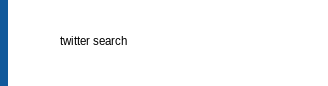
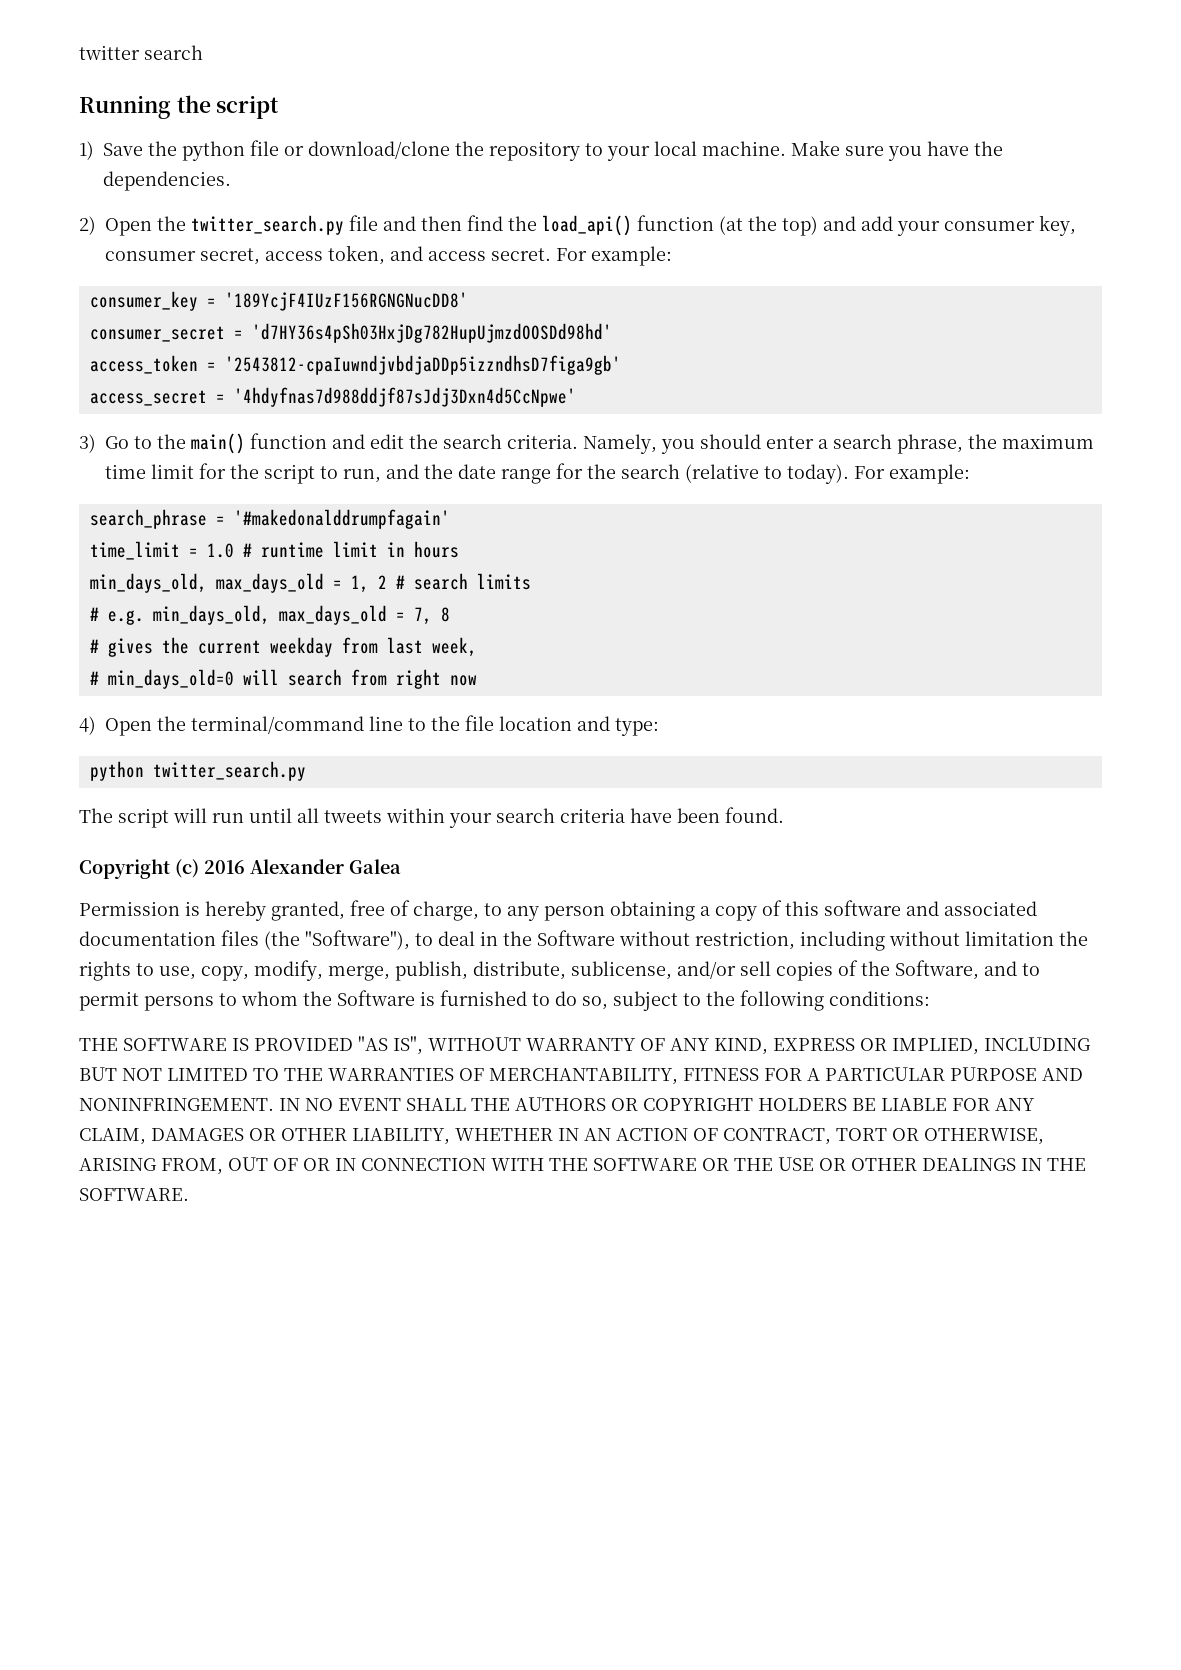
(128, 40) none -> [79,95,280,119] [79,140,1004,161] [103,171,232,191] [79,215,1076,236] [105,245,672,266] [89,291,468,311] [89,323,612,343] [89,355,621,375] [89,387,576,407] [79,433,1094,454] [105,463,970,484] [89,509,450,529] [89,541,459,560] [89,573,531,593] [89,605,450,625] [89,637,477,657] [89,669,477,689] [79,715,659,736] [89,761,306,781] [79,807,784,828] [79,859,401,879] [79,900,1037,921] [79,930,1088,951] [79,960,1040,981] [79,990,930,1011] [79,1036,1091,1055] [79,1067,1083,1085] [79,1097,1035,1111] [79,1128,1044,1145] [79,1157,1086,1175] [79,1188,189,1201] // Running the script // 1) Save the python file or download/clone the repository to your local machine. Make sure you have the dependencies. // 2) Open the twitter_search.py file and then find the load_api() function (at the top) and add your consumer key, consumer secret, access token, and access secret. For example: // consumer_key = '189YcjF4IUzF156RGNGNucDD8' // consumer_secret = 'd7HY36s4pSh03HxjDg782HupUjmzdOOSDd98hd' // access_token = '2543812-cpaIuwndjvbdjaDDp5izzndhsD7figa9gb' // access_secret = '4hdyfnas7d988ddjf87sJdj3Dxn4d5CcNpwe' // 3) Go to the main() function and edit the search criteria. Namely, you should enter a search phrase, the maximum time limit for the script to run, and the date range for the search (relative to today). For example: // search_phrase = '#makedonalddrumpfagain' // time_limit = 1.0 # runtime limit in hours // min_days_old, max_days_old = 1, 2 # search limits // # e.g. min_days_old, max_days_old = 7, 8 // # gives the current weekday from last week, // # min_days_old=0 will search from right now // 4) Open the terminal/command line to the file location and type: // python twitter_search.py // The script will run until all tweets within your search criteria have been found. // Copyright (c) 2016 Alexander Galea // Permission is hereby granted, free of charge, to any person obtaining a copy of this software and associated documentation files (the "Software"), to deal in the Software without restriction, including without limitation the rights to use, copy, modify, merge, publish, distribute, sublicense, and/or sell copies of the Software, and to permit persons to whom the Software is furnished to do so, subject to the following conditions: // THE SOFTWARE IS PROVIDED "AS IS", WITHOUT WARRANTY OF ANY KIND, EXPRESS OR IMPLIED, INCLUDING BUT NOT LIMITED TO THE WARRANTIES OF MERCHANTABILITY, FITNESS FOR A PARTICULAR PURPOSE AND NONINFRINGEMENT. IN NO EVENT SHALL THE AUTHORS OR COPYRIGHT HOLDERS BE LIABLE FOR ANY CLAIM, DAMAGES OR OTHER LIABILITY, WHETHER IN AN ACTION OF CONTRACT, TORT OR OTHERWISE, ARISING FROM, OUT OF OR IN CONNECTION WITH THE SOFTWARE OR THE USE OR OTHER DEALINGS IN THE SOFTWARE.

